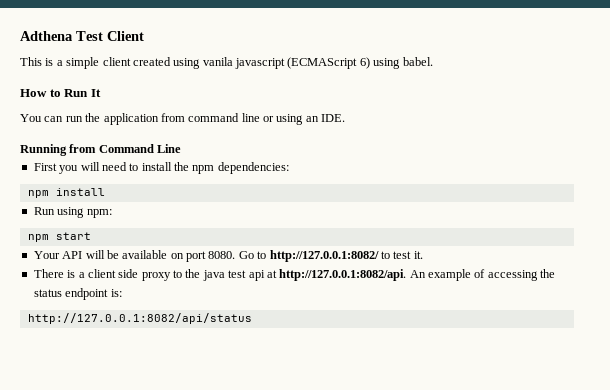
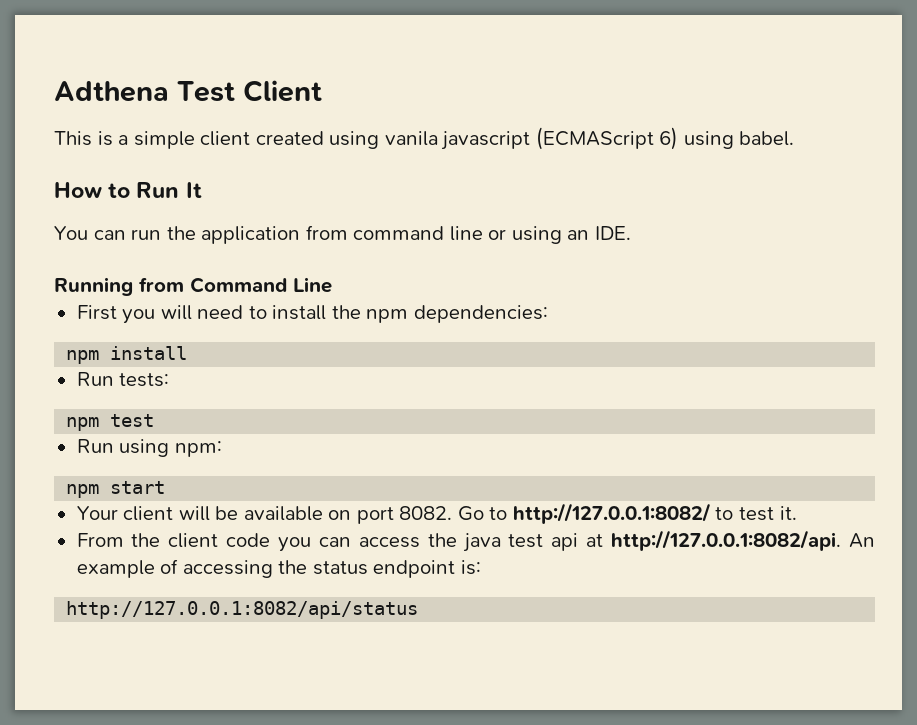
(105, 192) none -> [76,372,170,387] [66,414,155,431] // Run tests: // npm test
[62,251,83,259] API -> [123,506,174,521] client
[208,251,236,259] 8080. -> [399,506,453,520] 8082.
[33,269,182,281] There is a client side proxy to -> [76,533,420,552] From the client code you can access

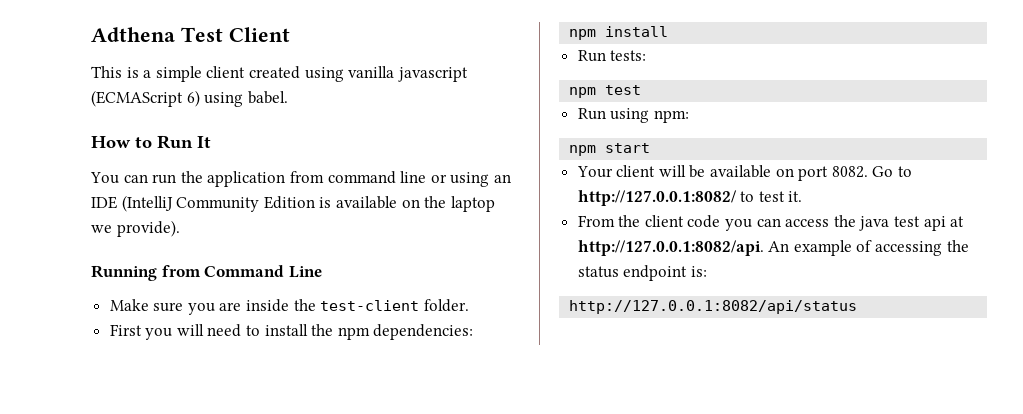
[384,131,438,146] vanila -> [348,66,395,78] vanilla
[594,226,631,240] [54,277,332,296] IDE. // Running from Command Line -> [91,195,495,212] [91,220,180,237] [91,265,322,281] [109,299,469,315] IDE (IntelliJ Community Edition is available on the laptop we provide). // Running from Command Line // Make sure you are inside the test-client folder.

